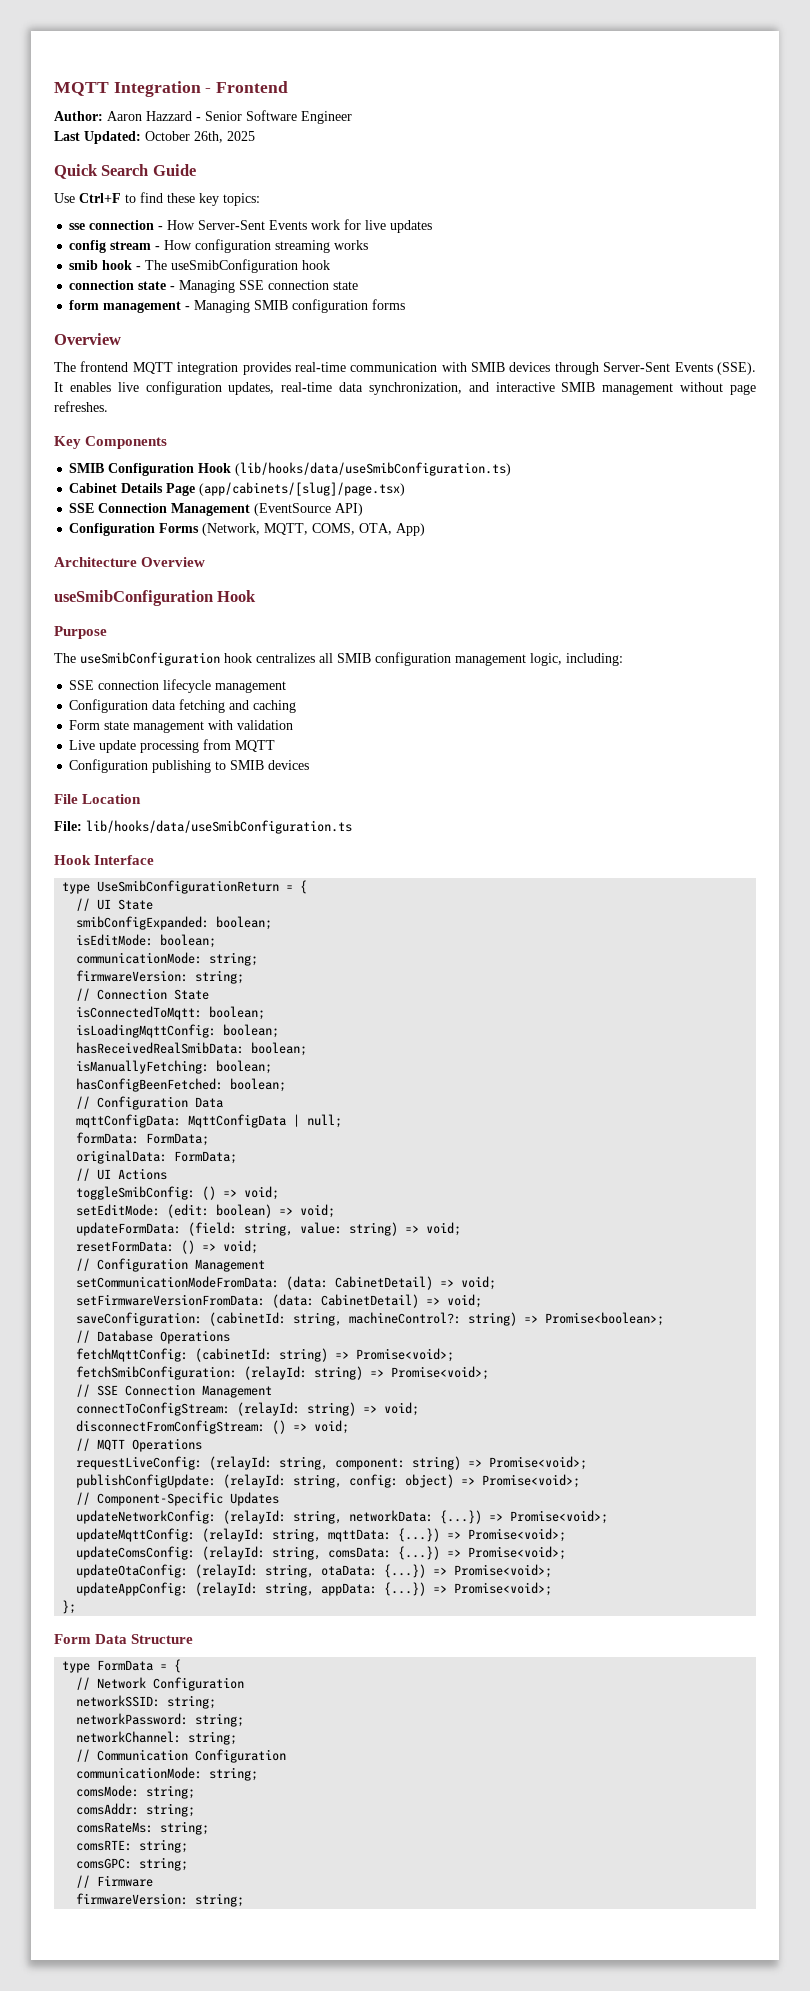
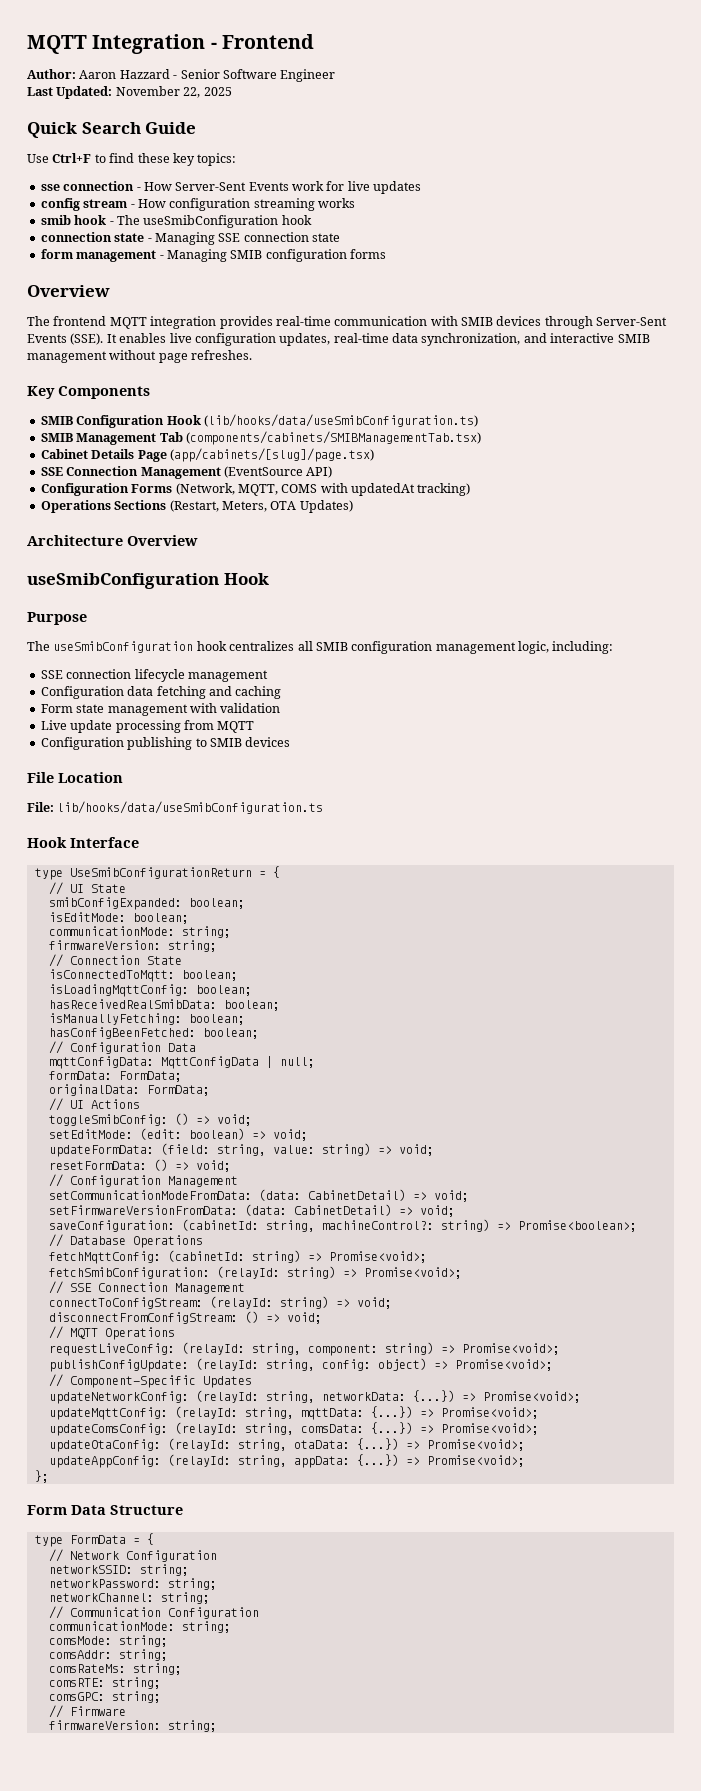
[145,131,223,143] October 26th, -> [115,86,201,98] November 22,
(512, 469) none -> [40,431,481,445] // SMIB Management Tab (components/cabinets/SMIBManagementTab.tsx)
[312,523,426,536] COMS, OTA, App) -> [281,483,471,496] [40,500,353,513] COMS with updatedAt tracking) // Operations Sections (Restart, Meters, OTA Updates)

